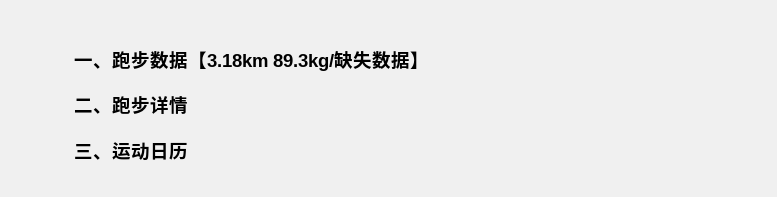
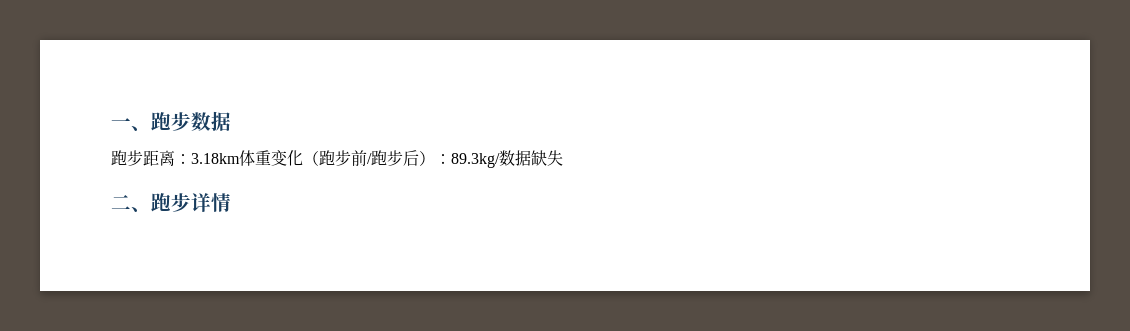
[188,51,334,71] 【3.18km 89.3kg/ -> [111,150,531,168] // 跑步距离：3.18km体重变化（跑步前/跑步后）：89.3kg/数据
[372,51,429,69] 数据】 -> (563, 158) none
[74,142,188,161] // 三、运动日历 -> (231, 202) none

